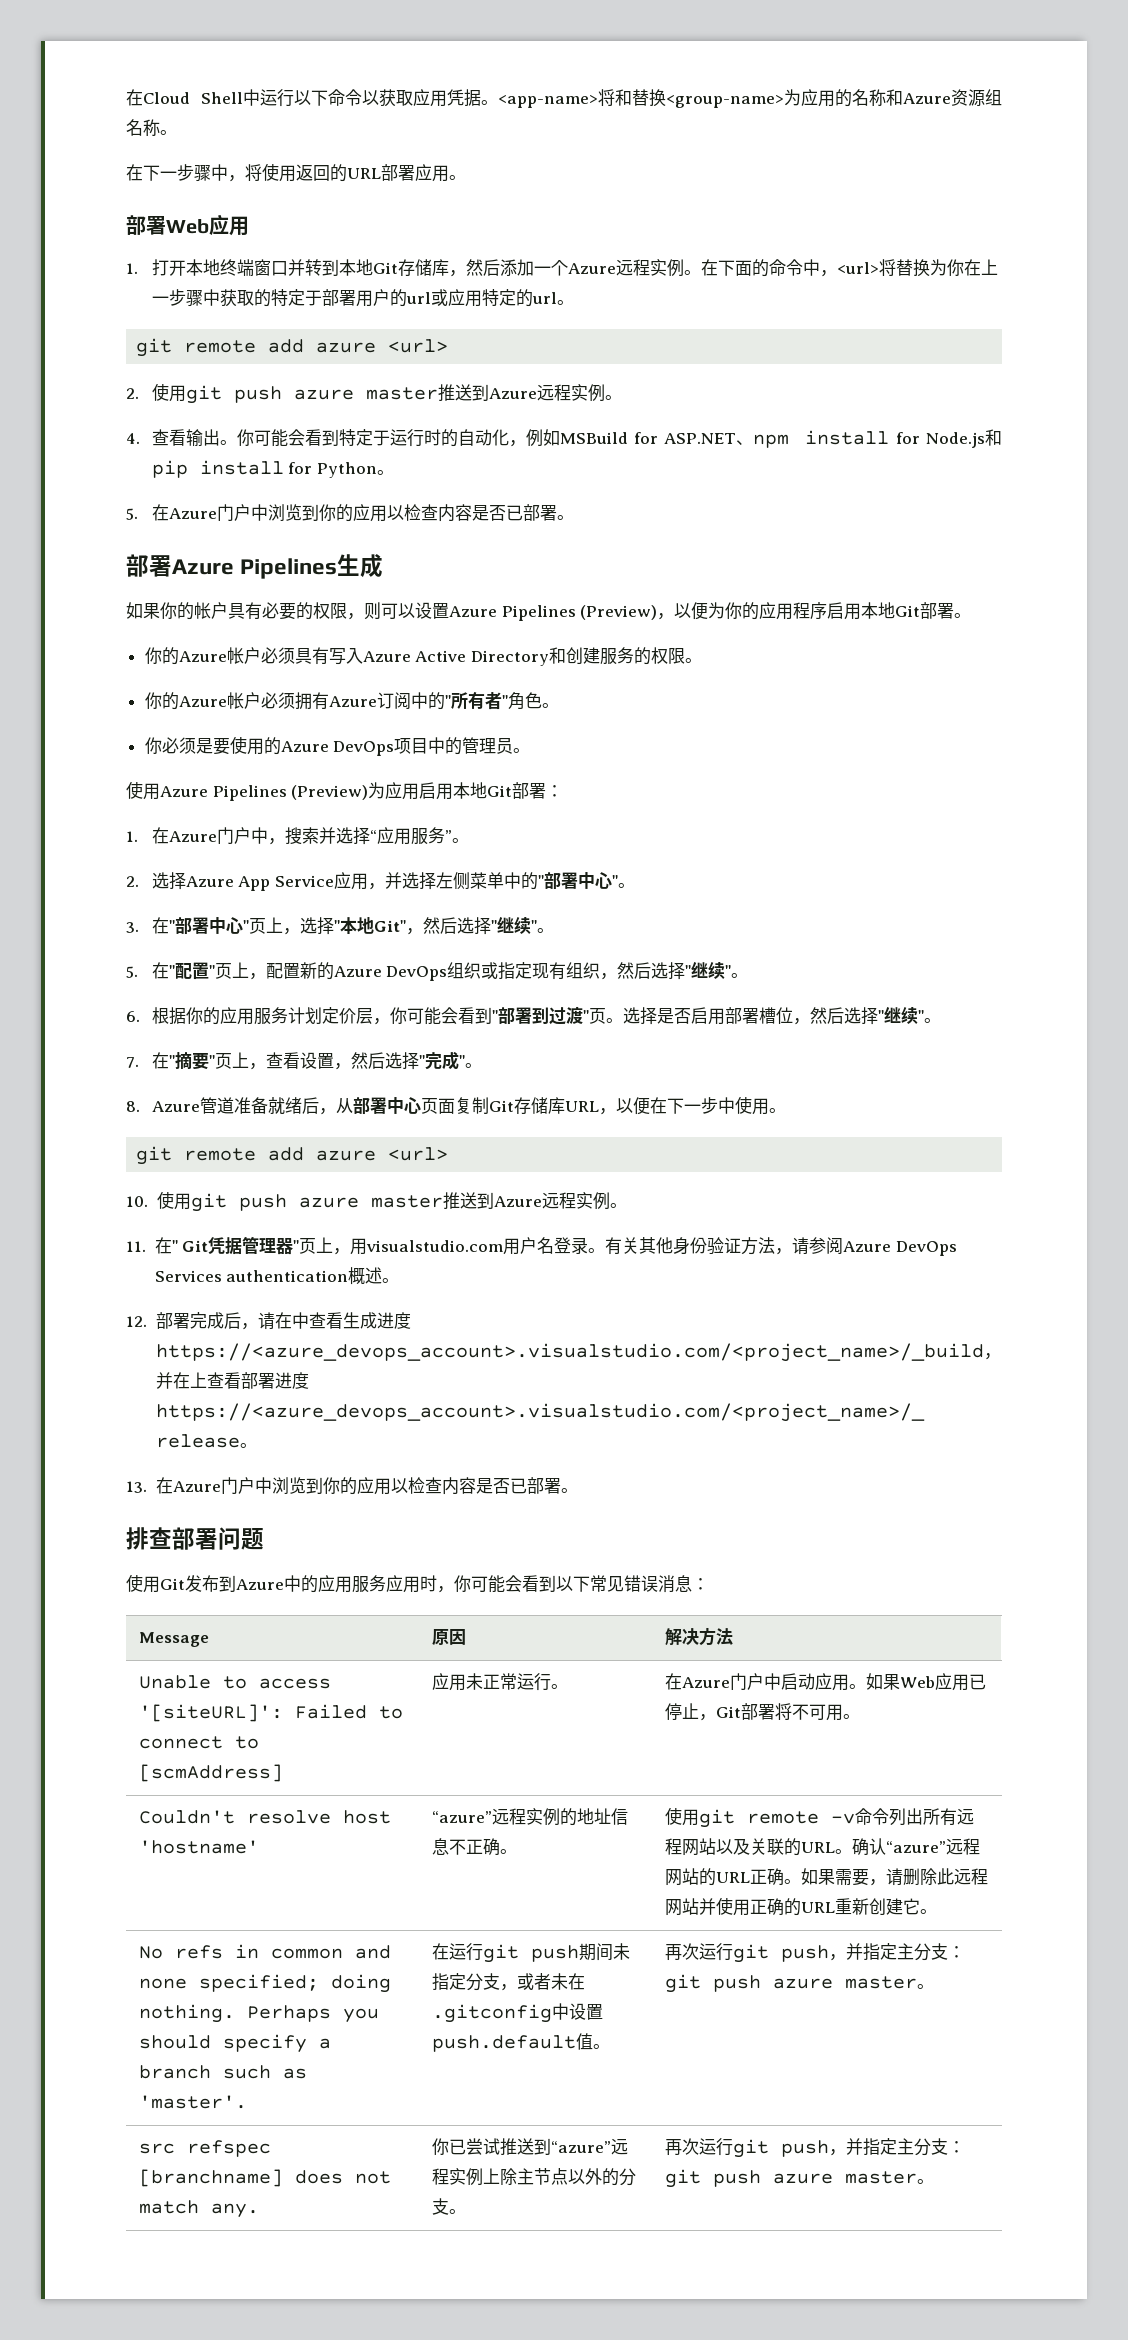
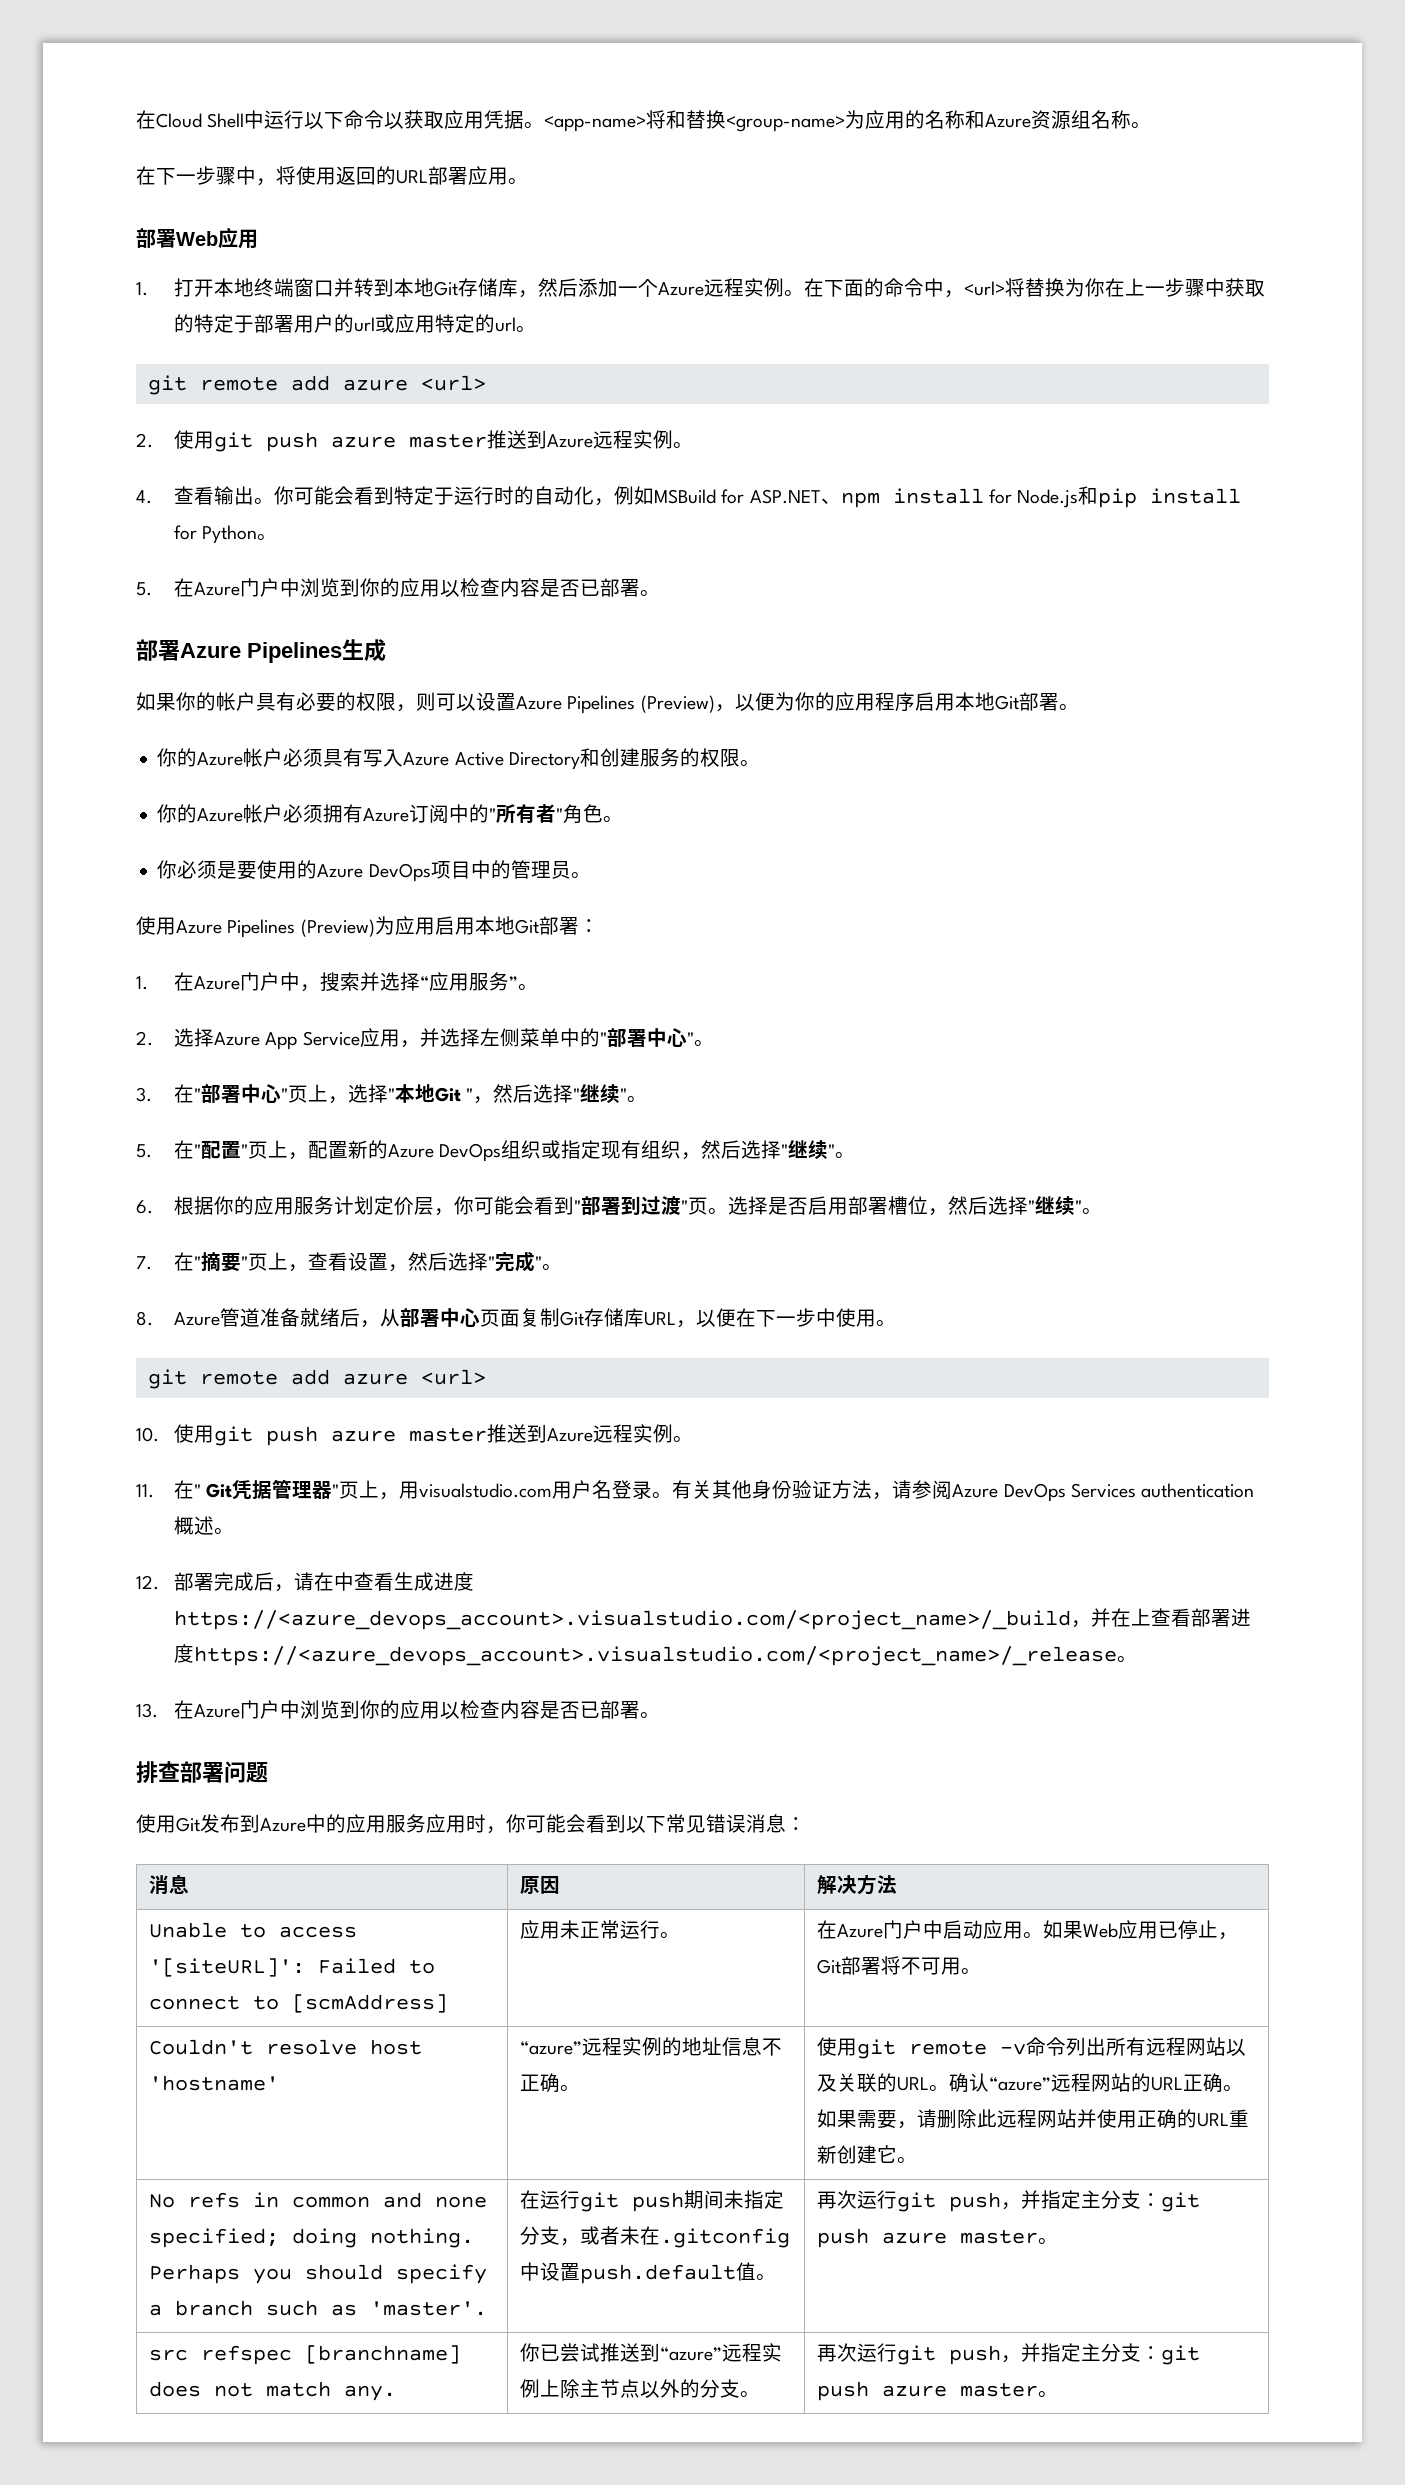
[373,920,406,932] Git" -> [434,1087,474,1102] Git "
[138,1632,209,1647] Message -> [149,1874,190,1895] 消息

